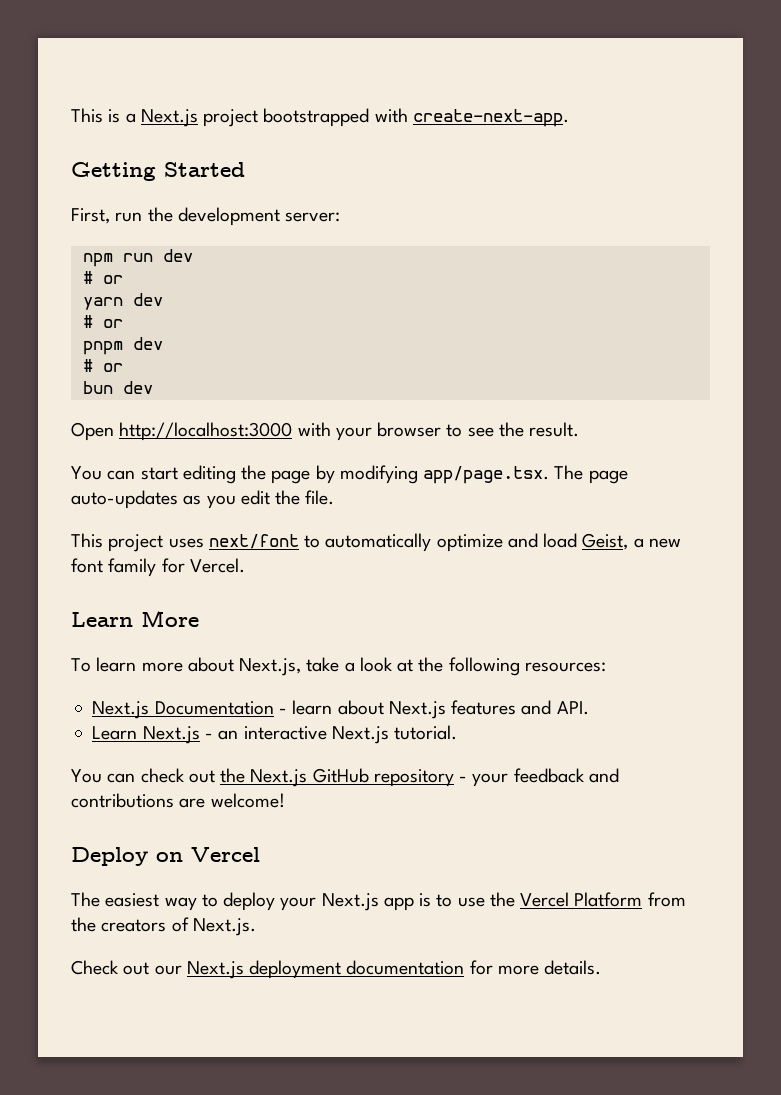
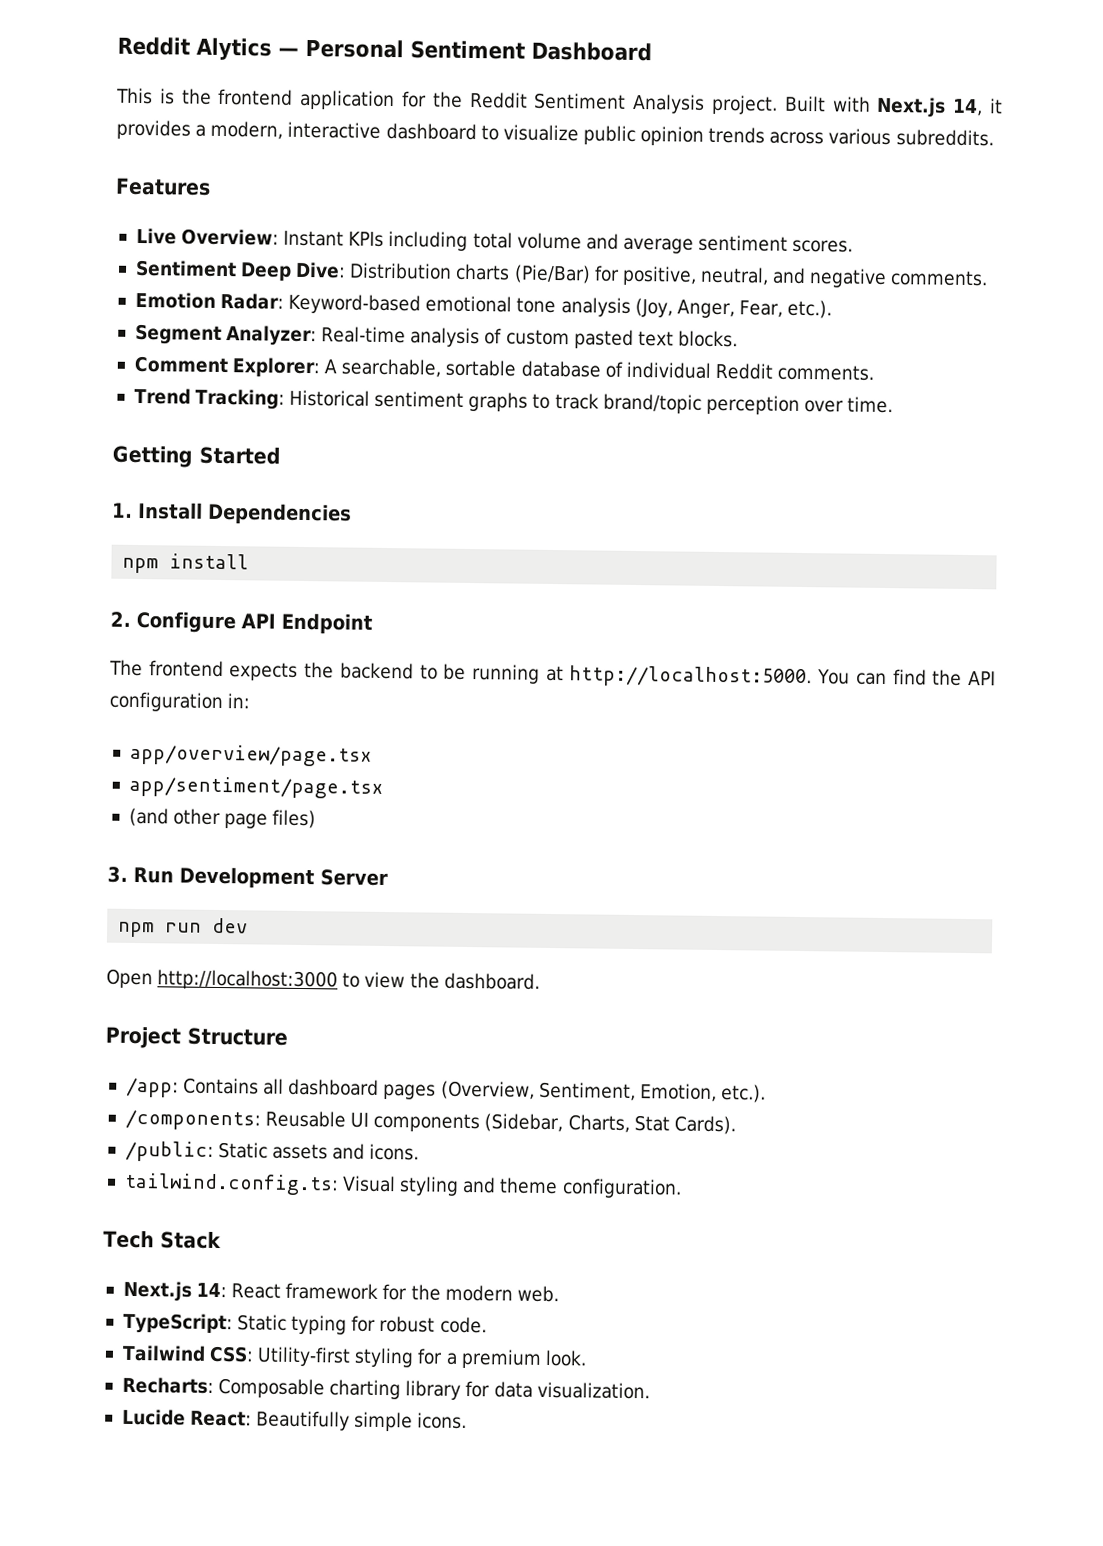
[71,108,569,127] [71,162,245,181] [71,207,341,226] [82,249,193,267] [82,271,123,284] [82,293,163,310] [82,315,123,328] [82,337,163,355] [82,359,123,372] [82,381,153,394] [71,422,580,441] [71,465,628,484] [71,490,335,509] [71,533,681,552] [71,558,245,577] [71,610,199,627] [71,657,606,676] [92,700,589,719] [92,725,458,744] [71,768,619,787] [71,793,285,808] [71,847,260,866] [71,892,686,911] [71,917,256,936] [71,960,602,979] This is a Next.js project bootstrapped with create-next-app. // Getting Started // First, run the development server: // npm run dev // # or // yarn dev // # or // pnpm dev // # or // bun dev // Open http://localhost:3000 with your browser to see the result. // You can start editing the page by modifying app/page.tsx. The page auto-updates as you edit the file. // This project uses next/font to automatically optimize and load Geist, a new font family for Vercel. // Learn More // To learn more about Next.js, take a look at the following resources: // Next.js Documentation - learn about Next.js features and API. // Learn Next.js - an interactive Next.js tutorial. // You can check out the Next.js GitHub repository - your feedback and contributions are welcome! // Deploy on Vercel // The easiest way to deploy your Next.js app is to use the Vercel Platform from the creators of Next.js. // Check out our Next.js deployment documentation for more details. -> [117,36,652,62] [116,87,1004,118] [116,119,994,147] [115,177,211,196] [135,227,854,254] [134,259,989,289] [134,291,833,319] [134,323,738,349] [133,355,875,381] [133,387,894,415] [112,445,281,468] [112,502,352,526] [122,553,250,574] [110,610,373,635] [109,659,997,689] [109,691,251,713] [129,743,372,767] [128,775,383,799] [128,807,317,829] [107,866,388,890] [117,917,249,938] [106,968,540,991] [105,1026,288,1049] [125,1077,766,1103] [124,1109,736,1135] [124,1140,420,1162] [123,1172,682,1199] [103,1230,221,1250] [122,1280,559,1303] [122,1312,487,1335] [121,1344,587,1369] [121,1376,650,1400] [121,1408,468,1432] Reddit Alytics — Personal Sentiment Dashboard // This is the frontend application for the Reddit Sentiment Analysis project. Built with Next.js 14, it provides a modern, interactive dashboard to visualize public opinion trends across various subreddits. // Features // Live Overview: Instant KPIs including total volume and average sentiment scores. // Sentiment Deep Dive: Distribution charts (Pie/Bar) for positive, neutral, and negative comments. // Emotion Radar: Keyword-based emotional tone analysis (Joy, Anger, Fear, etc.). // Segment Analyzer: Real-time analysis of custom pasted text blocks. // Comment Explorer: A searchable, sortable database of individual Reddit comments. // Trend Tracking: Historical sentiment graphs to track brand/topic perception over time. // Getting Started // 1. Install Dependencies // npm install // 2. Configure API Endpoint // The frontend expects the backend to be running at http://localhost:5000. You can find the API configuration in: // app/overview/page.tsx // app/sentiment/page.tsx // (and other page files) // 3. Run Development Server // npm run dev // Open http://localhost:3000 to view the dashboard. // Project Structure // /app: Contains all dashboard pages (Overview, Sentiment, Emotion, etc.). // /components: Reusable UI components (Sidebar, Charts, Stat Cards). // /public: Static assets and icons. // tailwind.config.ts: Visual styling and theme configuration. // Tech Stack // Next.js 14: React framework for the modern web. // TypeScript: Static typing for robust code. // Tailwind CSS: Utility-first styling for a premium look. // Recharts: Composable charting library for data visualization. // Lucide React: Beautifully simple icons.

